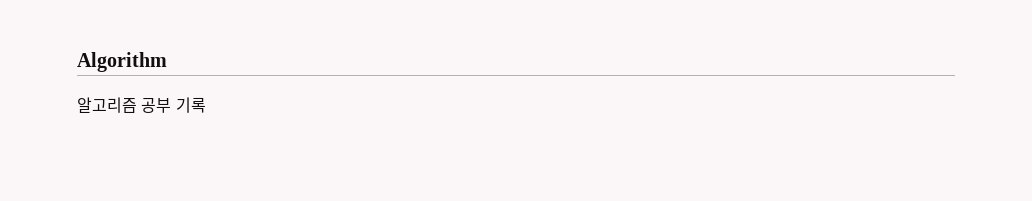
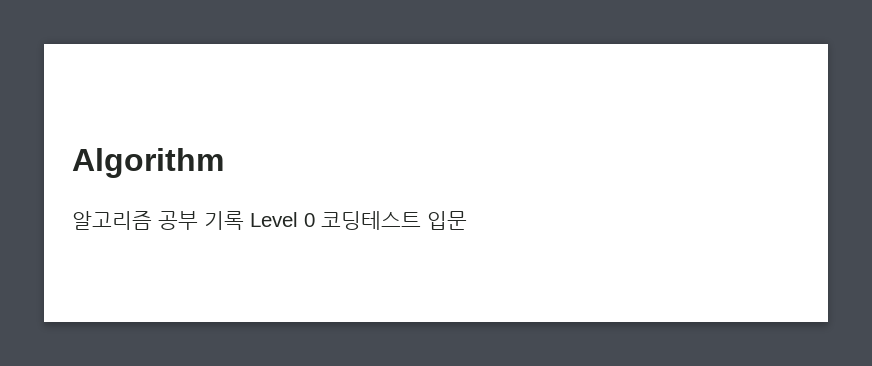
(206, 105) none -> [250,211,467,230] Level 0 코딩테스트 입문

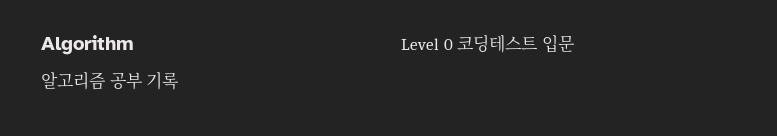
(244, 220) none -> (180, 81) //

